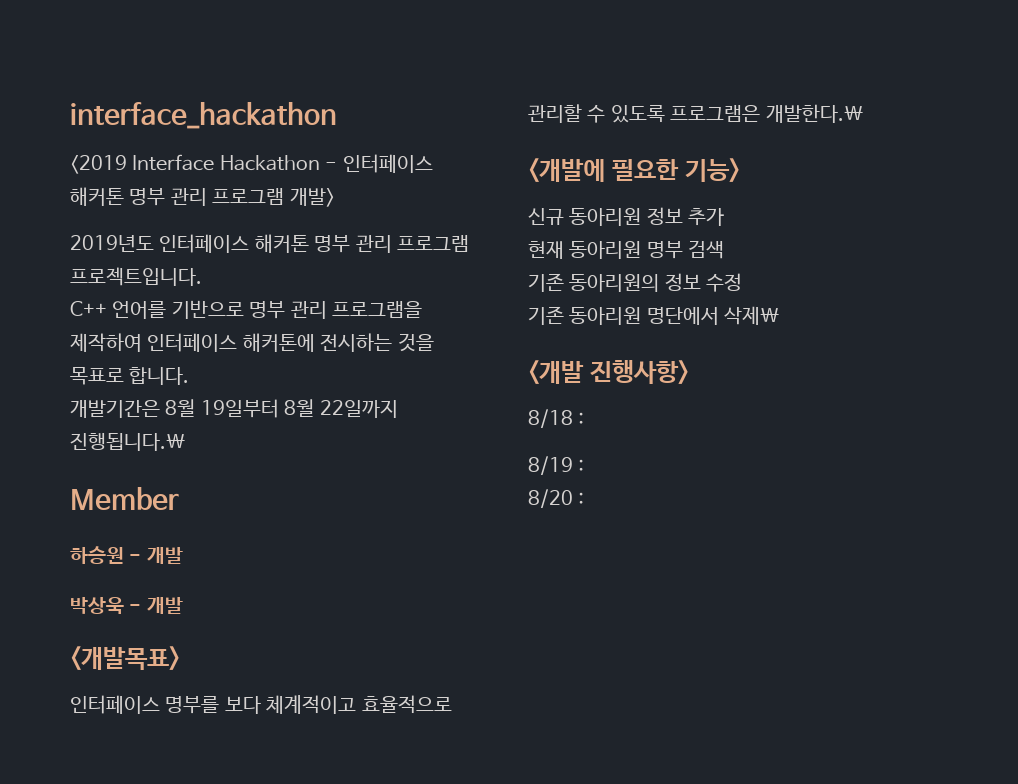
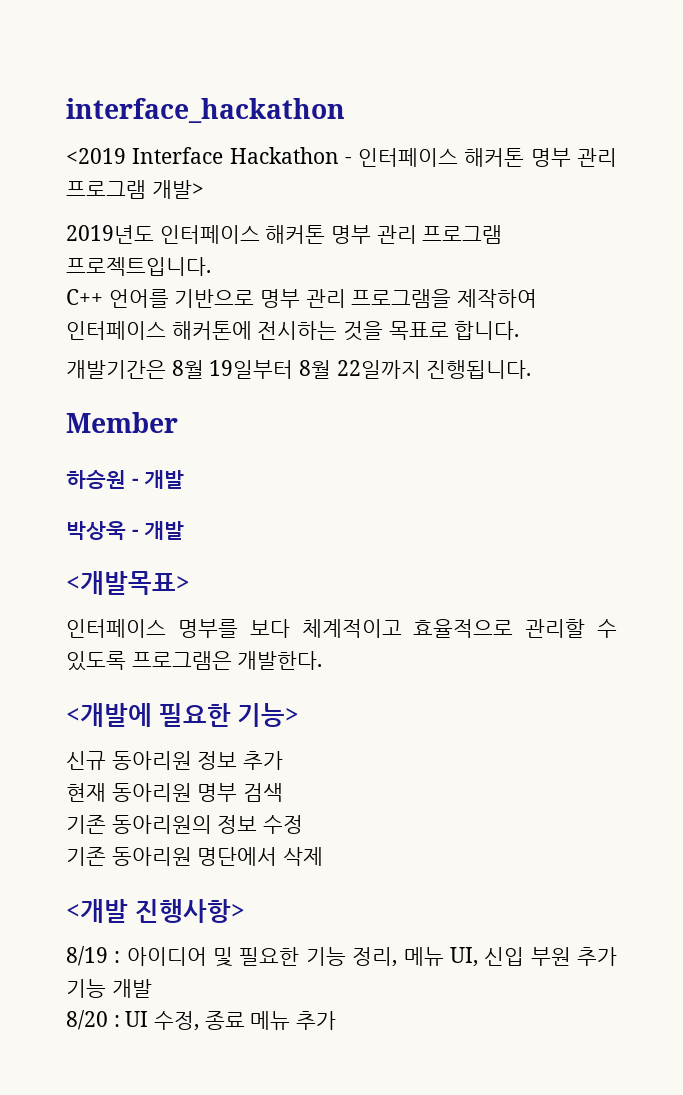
[70,432,185,451] 진행됩니다.\ -> [426,360,532,379] 진행됩니다.
[765,104,863,123] 개발한다.\ -> [237,651,323,670] 개발한다.
[724,306,780,325] 삭제\ -> [283,847,324,866] 삭제
[528,409,585,428] // 8/18 : -> (245, 911) none
[528,489,585,508] // 8/20 : -> [126,947,618,967] [66,979,152,998] [66,1010,337,1031] 아이디어 및 필요한 기능 정리, 메뉴 UI, 신입 부원 추가 기능 개발 // 8/20 : UI 수정, 종료 메뉴 추가

